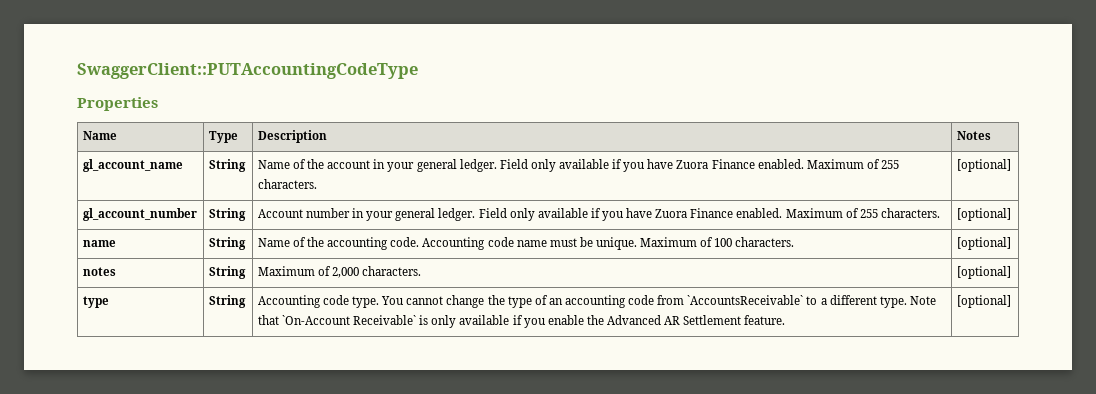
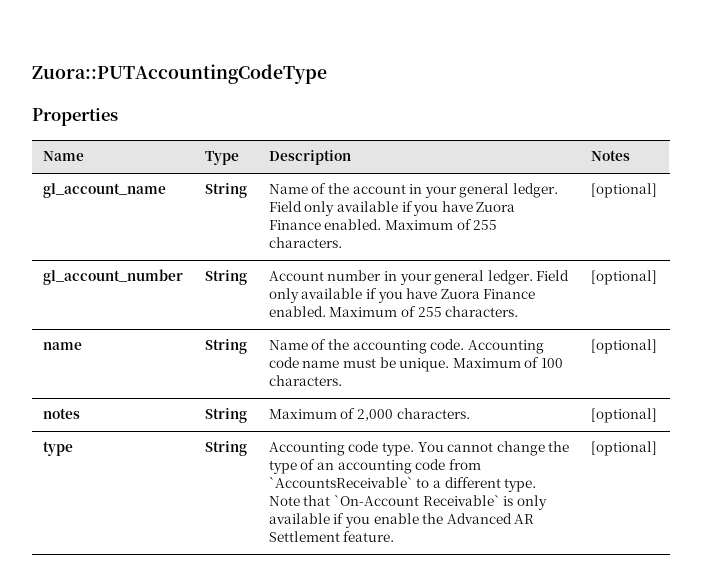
[77,63,418,79] SwaggerClient::PUTAccountingCodeType -> [32,64,327,84] Zuora::PUTAccountingCodeType

